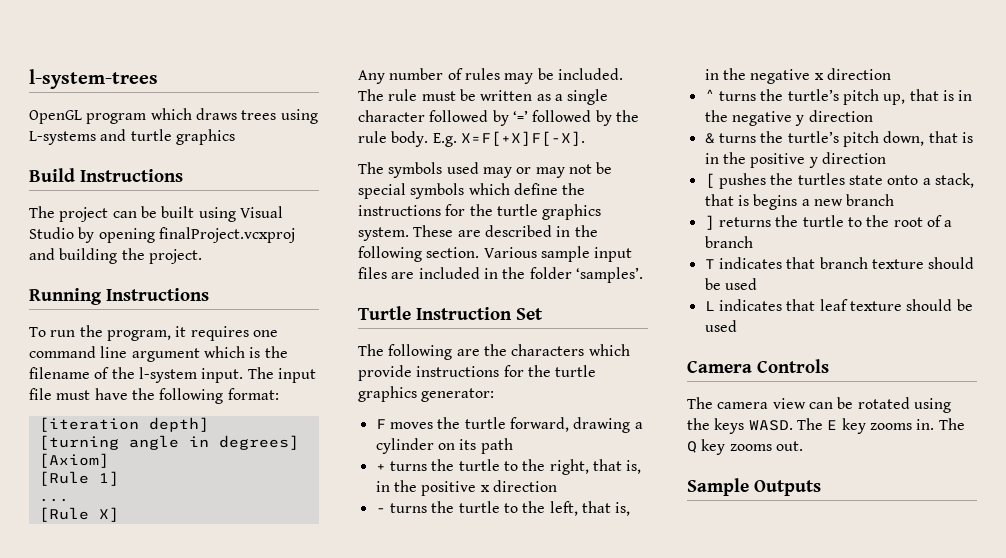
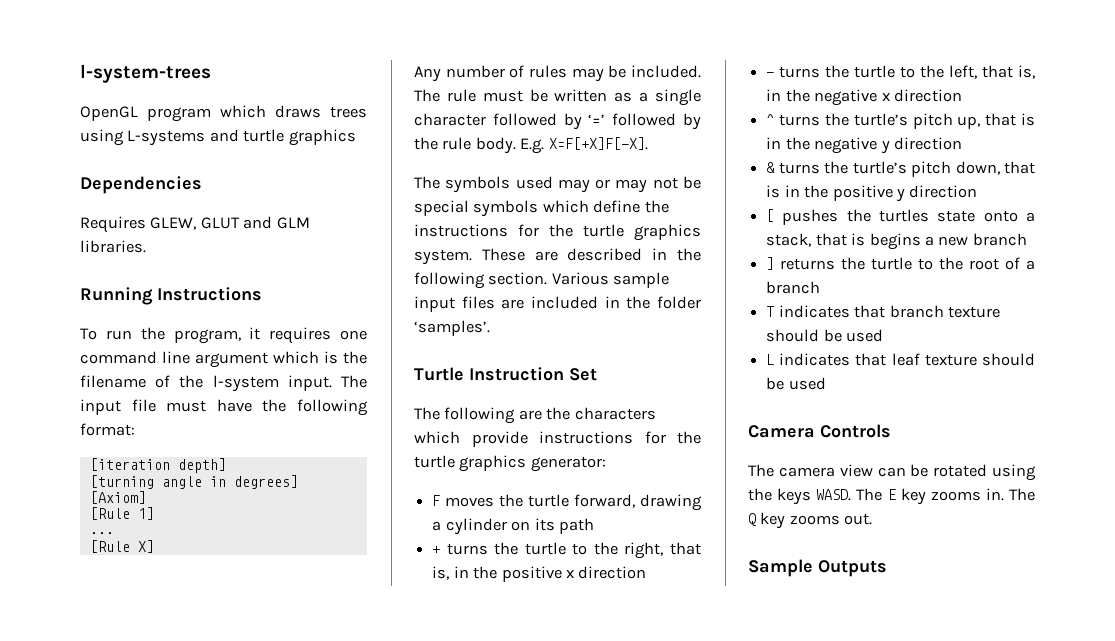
[29,168,183,182] [29,206,283,222] [29,227,295,243] [29,248,202,264] Build Instructions // The project can be built using Visual Studio by opening finalProject.vcxproj and building the project. -> [80,176,202,194] [80,216,310,233] [80,240,146,253] Dependencies // Requires GLEW, GLUT and GLM libraries.

